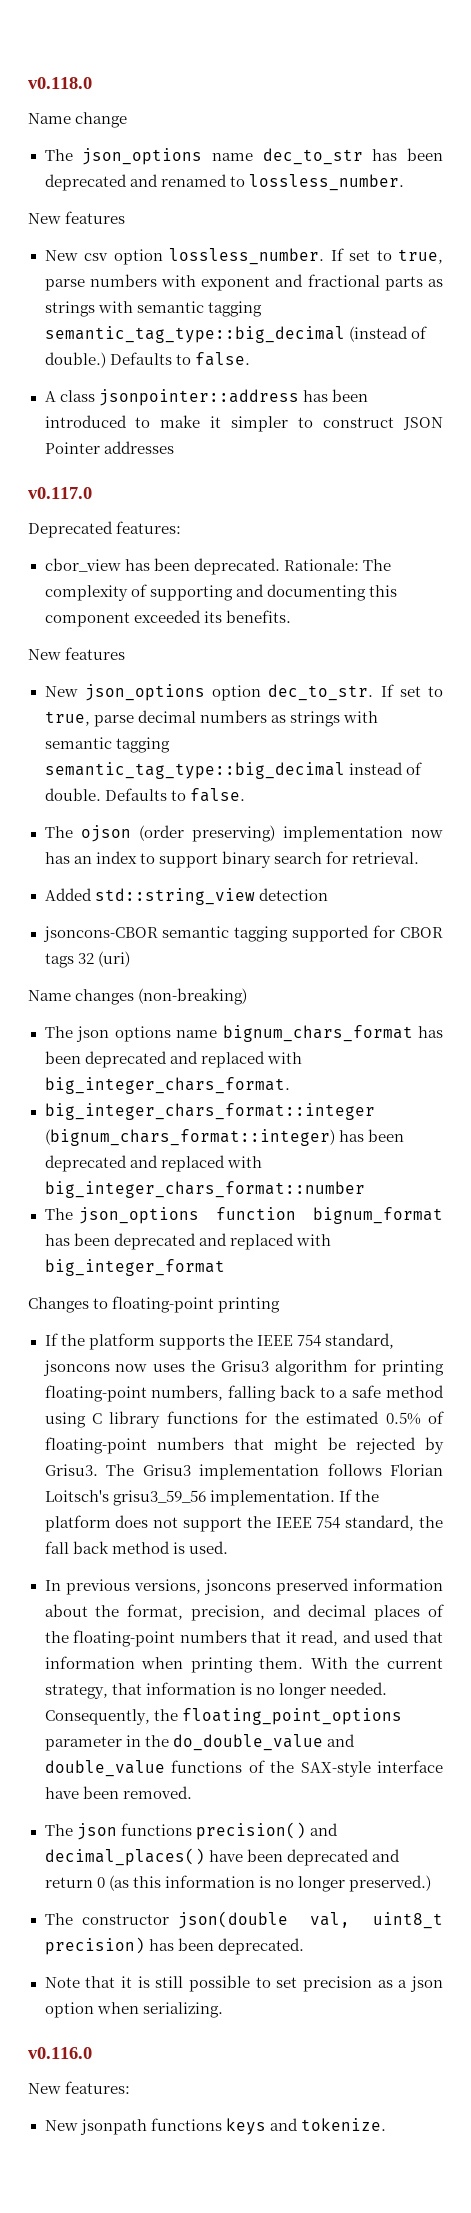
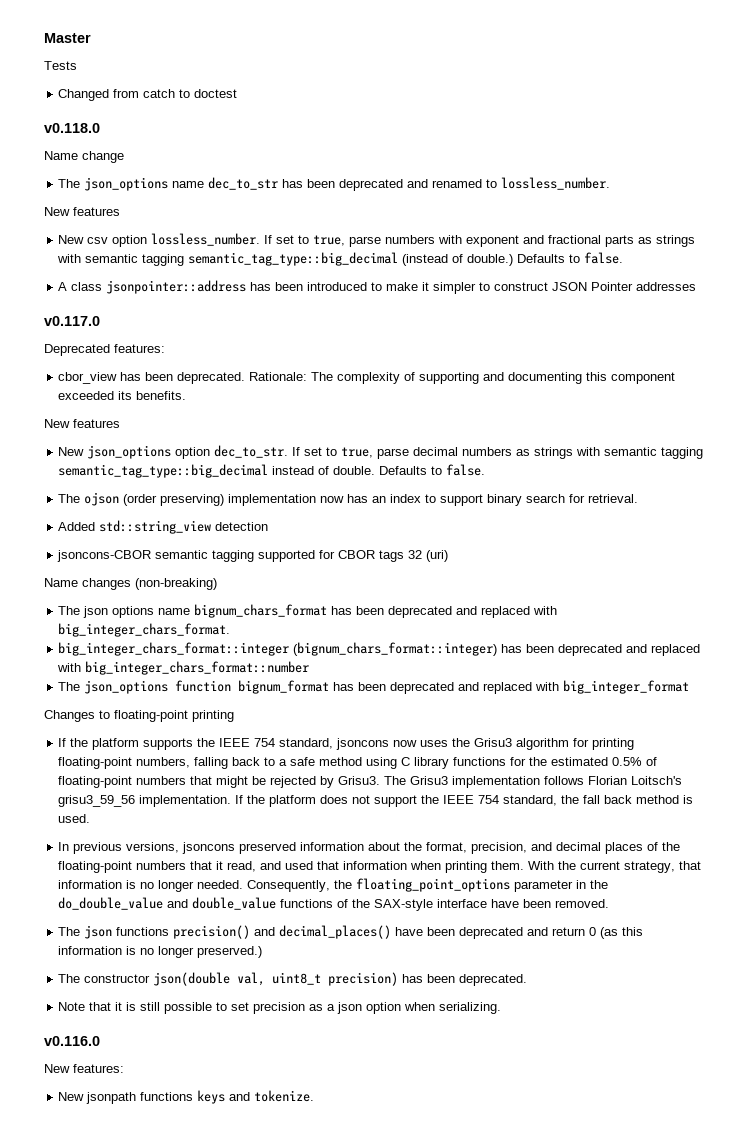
(28, 83) none -> [44,33,91,43] [44,61,77,70] [58,89,238,101] Master // Tests // Changed from catch to doctest //

